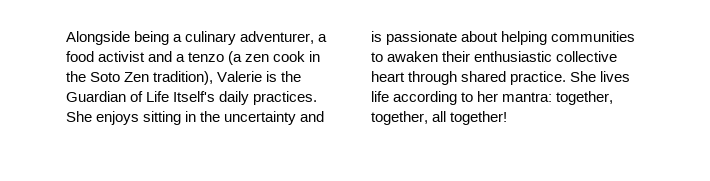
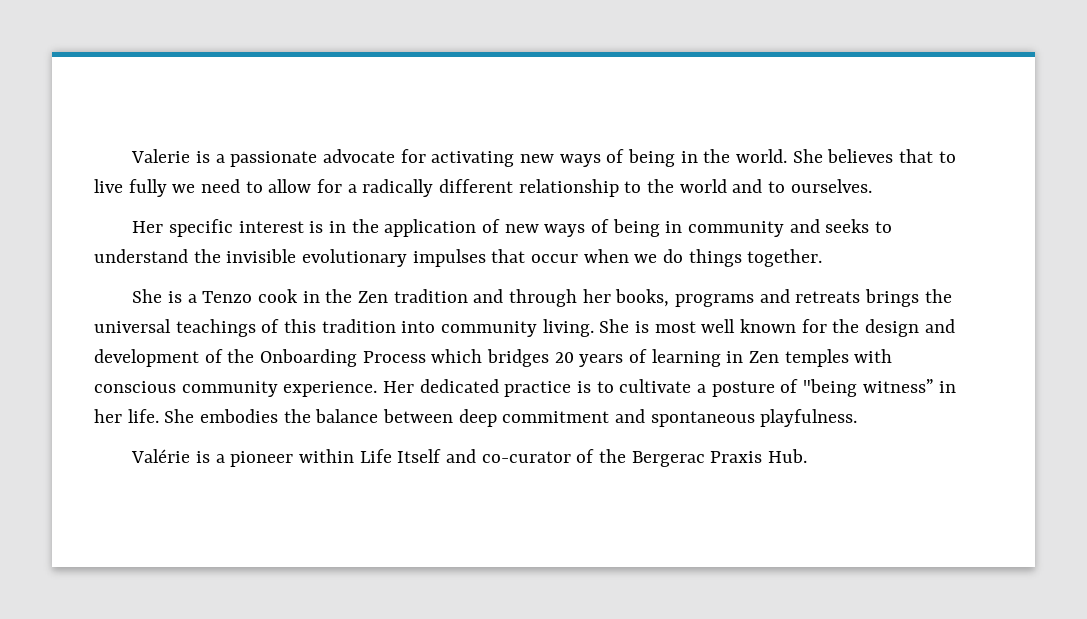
[66,31,328,45] [66,51,321,65] [66,71,302,85] [66,91,318,105] [66,111,325,125] [371,31,636,45] [371,51,618,62] [371,71,631,85] [371,91,614,105] [371,111,508,125] Alongside being a culinary adventurer, a food activist and a tenzo (a zen cook in the Soto Zen tradition), Valerie is the Guardian of Life Itself's daily practices. She enjoys sitting in the uncertainty and is passionate about helping communities to awaken their enthusiastic collective heart through shared practice. She lives life according to her mantra: together, together, all together! -> [131,149,956,167] [94,179,872,197] [132,219,893,237] [94,249,823,267] [132,289,952,307] [94,319,955,337] [94,349,893,367] [94,379,957,397] [94,409,858,427] [131,449,808,467] Valerie is a passionate advocate for activating new ways of being in the world. She believes that to live fully we need to allow for a radically different relationship to the world and to ourselves. // Her specific interest is in the application of new ways of being in community and seeks to understand the invisible evolutionary impulses that occur when we do things together. // She is a Tenzo cook in the Zen tradition and through her books, programs and retreats brings the universal teachings of this tradition into community living. She is most well known for the design and development of the Onboarding Process which bridges 20 years of learning in Zen temples with conscious community experience. Her dedicated practice is to cultivate a posture of "being witness” in her life. She embodies the balance between deep commitment and spontaneous playfulness. // Valérie is a pioneer within Life Itself and co-curator of the Bergerac Praxis Hub.

